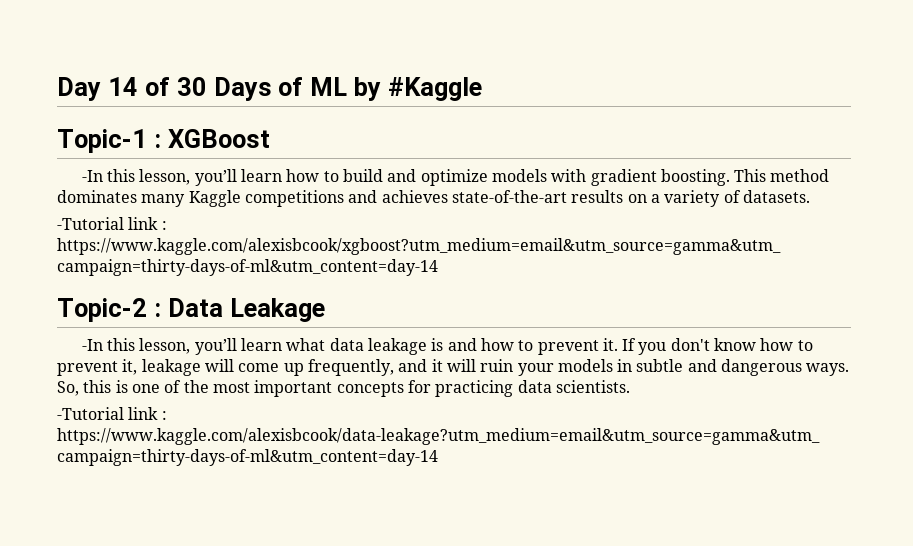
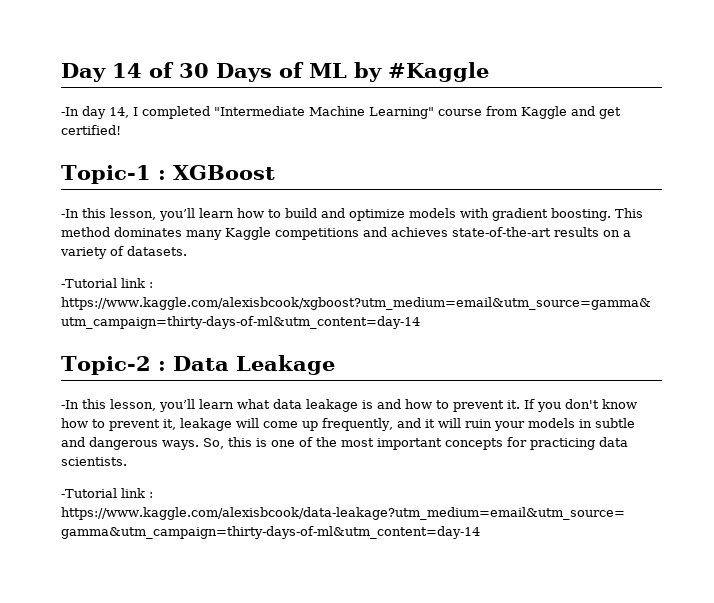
(483, 89) none -> [61,106,621,119] [61,125,121,135] // -In day 14, I completed "Intermediate Machine Learning" course from Kaggle and get certified!

